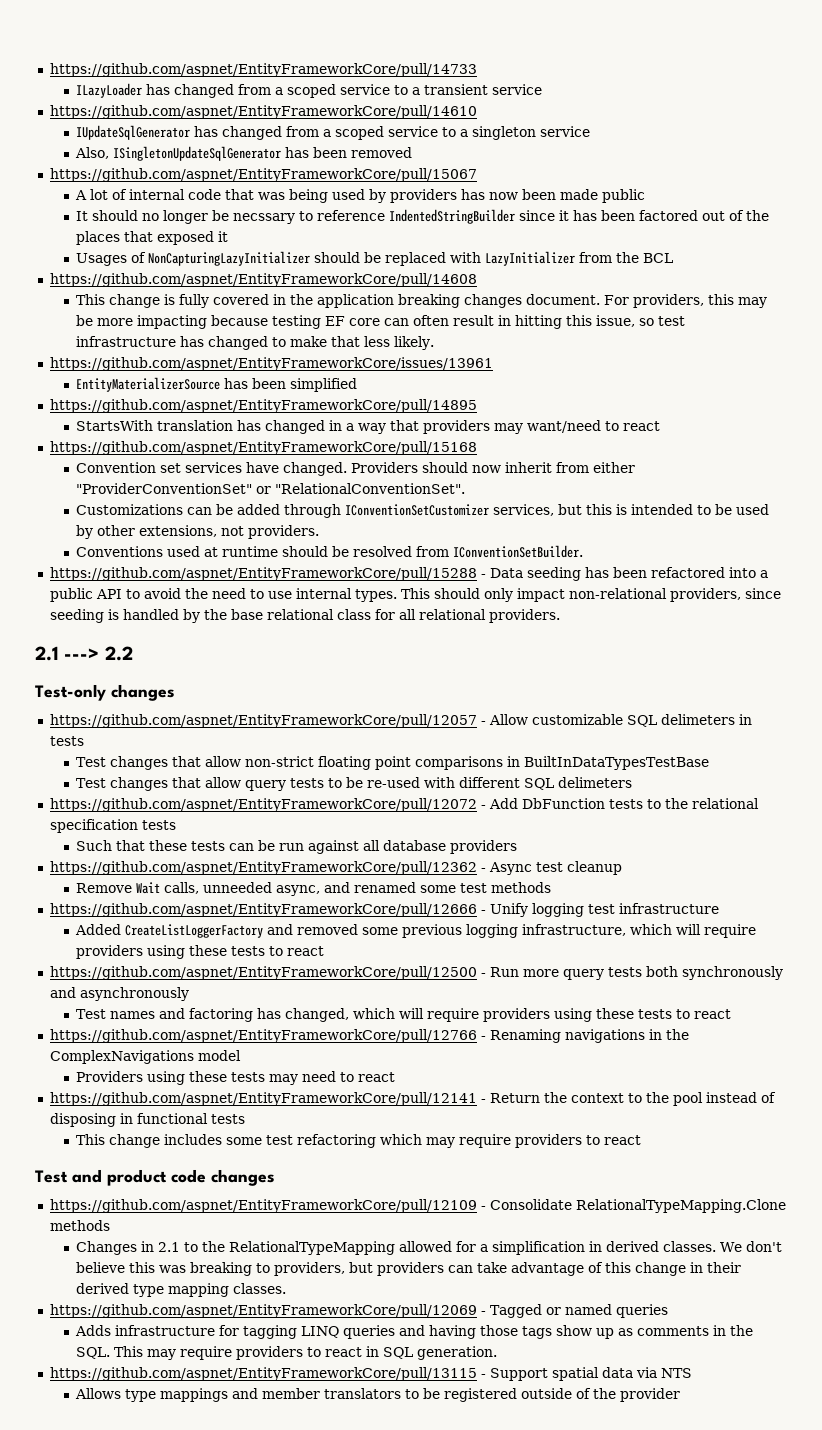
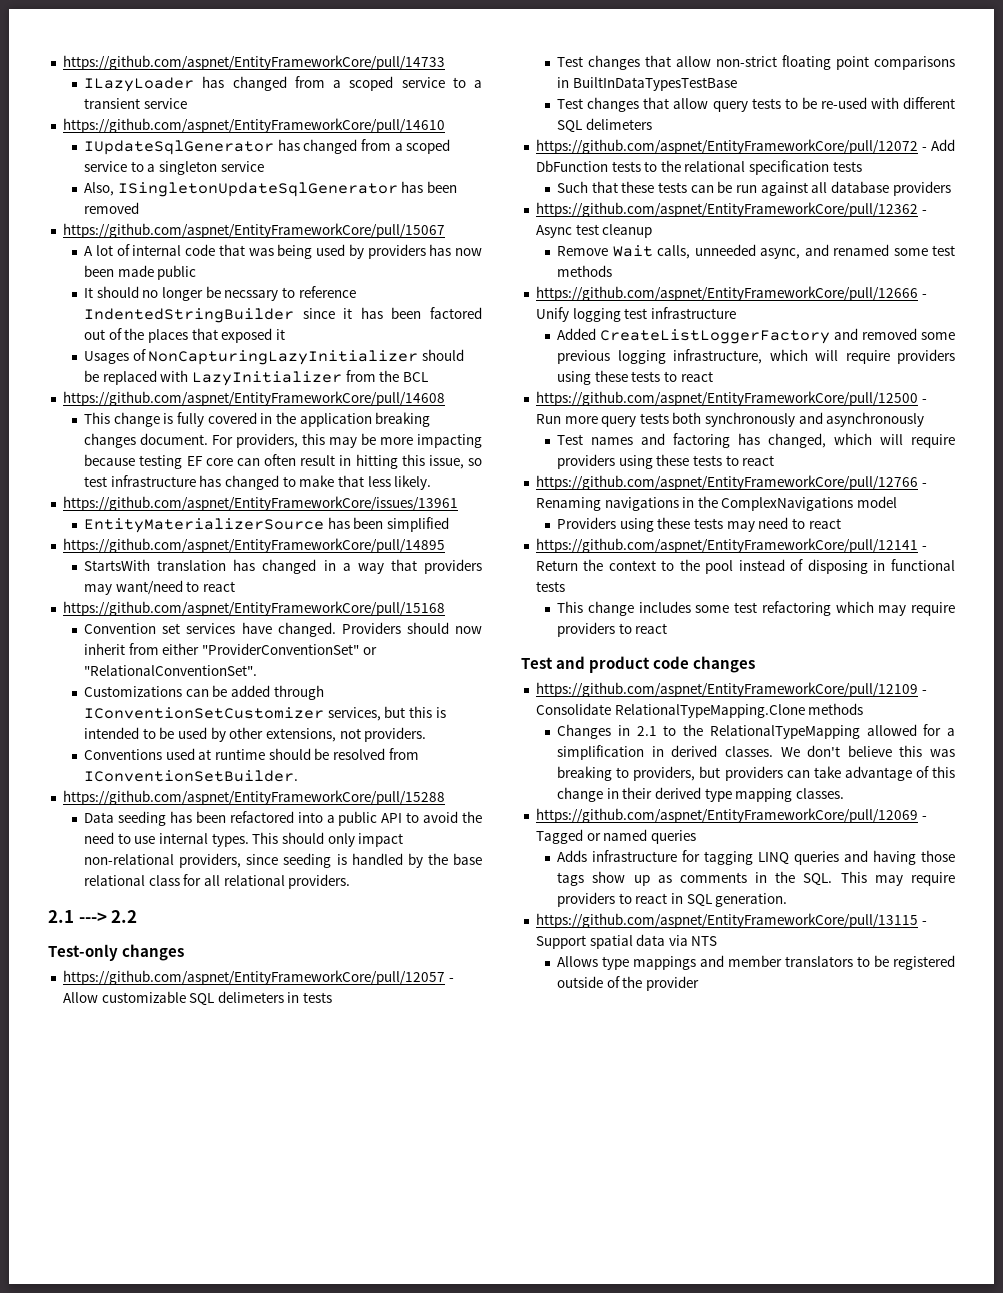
[480,574,486,578] - -> (445, 797) //

